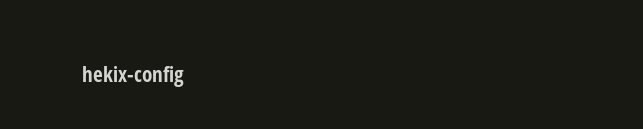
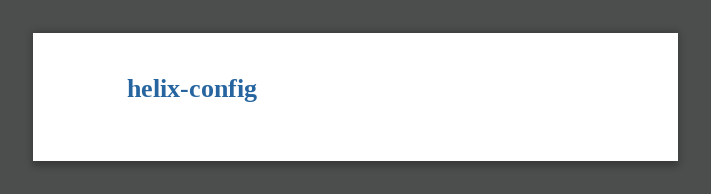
[82,66,184,87] hekix-config -> [127,79,257,102] helix-config

